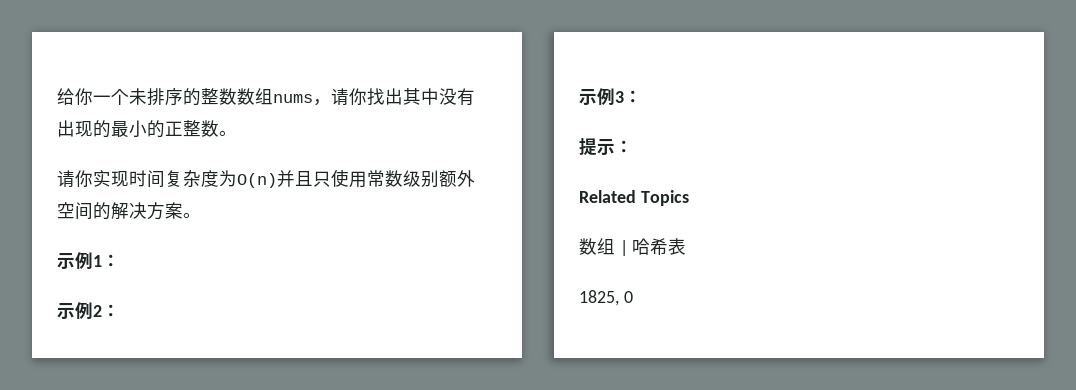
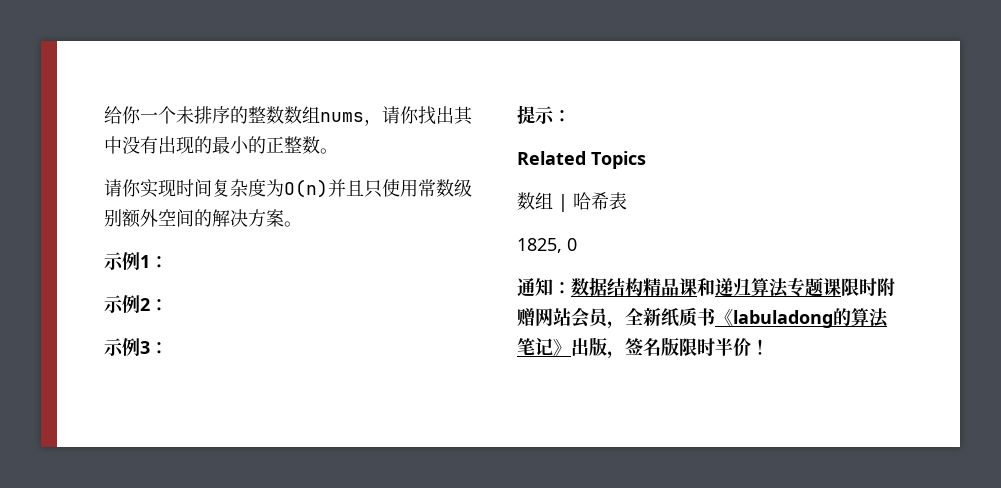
(633, 297) none -> [517,277,895,298] [517,307,889,329] [517,337,769,359] // 通知：数据结构精品课和递归算法专题课限时附赠网站会员，全新纸质书《labuladong的算法笔记》出版，签名版限时半价！

